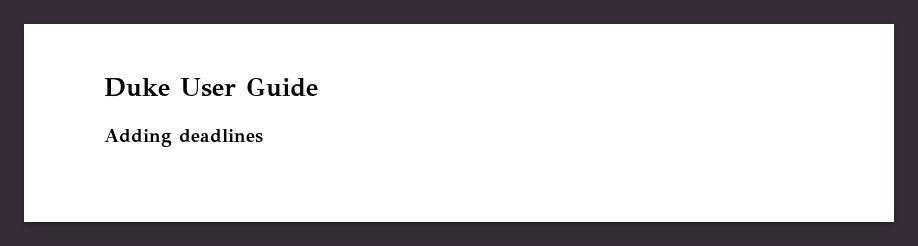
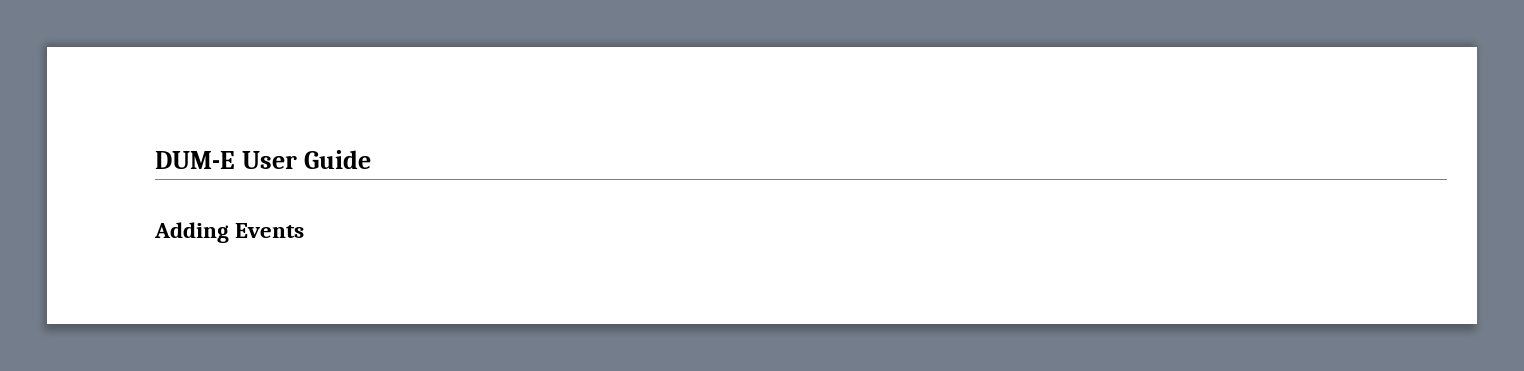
[104,78,170,97] Duke -> [155,151,235,169] DUM-E
[179,129,263,143] deadlines -> [235,223,305,238] Events

